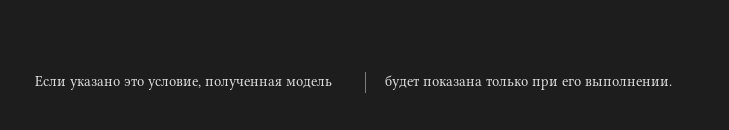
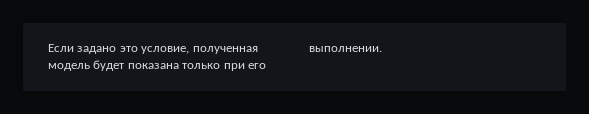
[70,79,120,90] указано -> [77,46,117,54] задано

